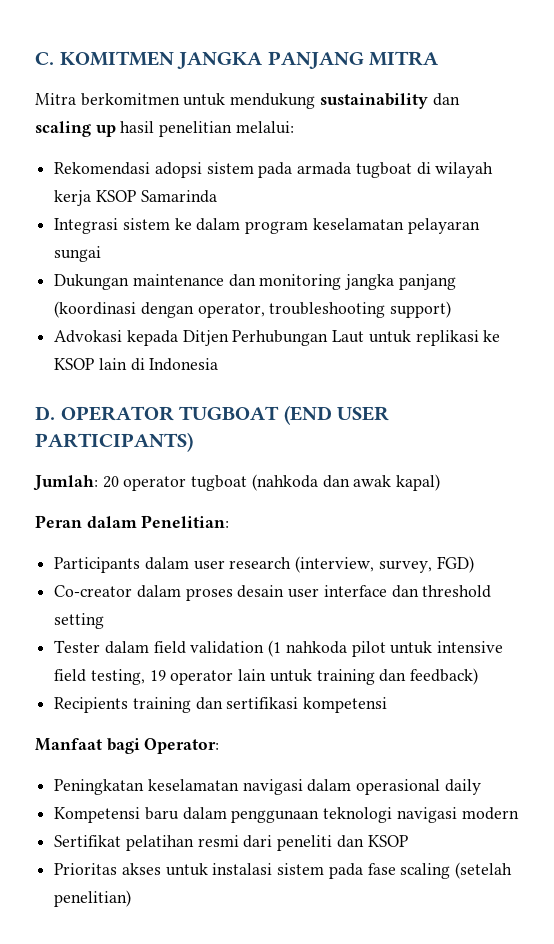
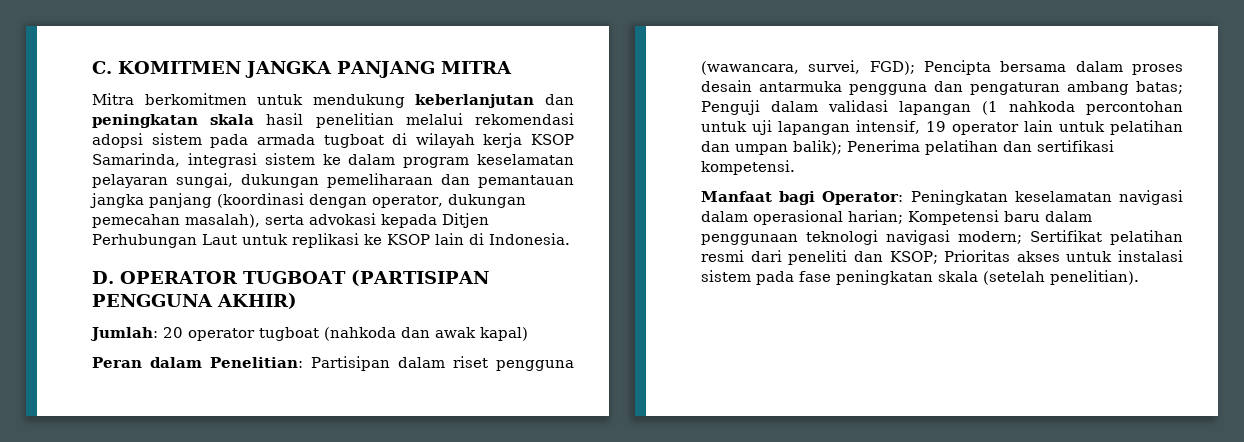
[319,93,460,109] [35,121,294,137] [54,162,151,175] sustainability dan scaling up hasil penelitian melalui: // Rekomendasi -> [415,94,574,108] [92,113,574,128] keberlanjutan dan peningkatan skala hasil penelitian melalui rekomendasi
[140,190,217,203] [54,218,119,234] Samarinda // Integrasi -> [92,153,257,168] Samarinda, integrasi
[54,246,102,262] [54,274,342,290] sungai // Dukungan maintenance dan monitoring -> [176,173,574,188] sungai, dukungan pemeliharaan dan pemantauan
[269,301,452,318] [54,330,123,343] troubleshooting support) // Advokasi -> [447,194,526,208] [92,213,376,228] dukungan pemecahan masalah), serta advokasi
[149,358,219,371] Indonesia -> [489,233,570,245] Indonesia.
[283,405,390,425] [35,432,193,452] (END USER PARTICIPANTS) -> [350,270,489,286] [92,293,297,309] (PARTISIPAN PENGGUNA AKHIR)
[54,556,474,573] [54,585,492,601] [54,613,105,629] [54,640,504,657] [54,668,479,685] [54,697,191,713] // Participants dalam user research (interview, survey, FGD) // Co-creator dalam proses desain user interface dan threshold setting // Tester dalam field validation (1 nahkoda pilot untuk intensive field testing, 19 operator lain untuk training dan feedback) // Recipients training -> [311,356,574,371] [701,60,1183,75] [701,80,1183,95] [701,100,1183,115] [701,120,1183,135] [701,140,998,155] Partisipan dalam riset pengguna (wawancara, survei, FGD); Pencipta bersama dalam proses desain antarmuka pengguna dan pengaturan ambang batas; Penguji dalam validasi lapangan (1 nahkoda percontohan untuk uji lapangan intensif, 19 operator lain untuk pelatihan dan umpan balik); Penerima pelatihan
[303,697,388,713] kompetensi -> [701,160,795,175] kompetensi.
(220, 746) // -> (904, 198) none
[444,779,481,795] daily // -> [848,210,903,224] harian;
[461,807,519,820] modern // -> [958,231,1022,244] modern;
[367,835,408,847] KSOP // -> [889,251,938,264] KSOP;
[400,862,513,879] [54,890,132,907] scaling (setelah penelitian) -> [836,270,1139,285] peningkatan skala (setelah penelitian).

